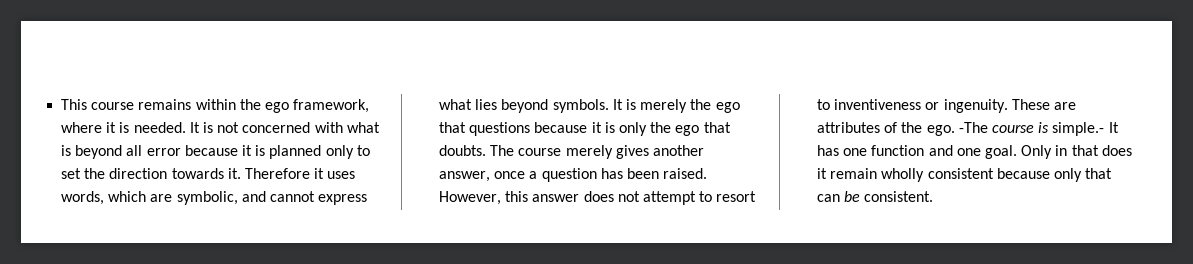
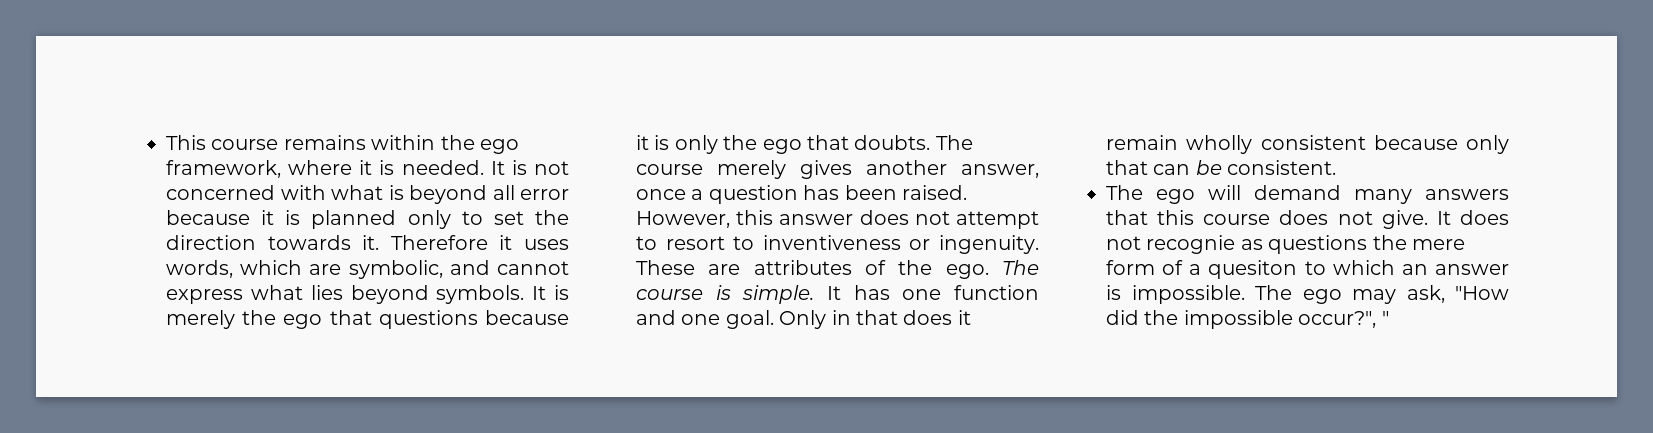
[958,122,988,133] -The -> [1002,260,1039,275] The
[1052,122,1105,136] simple.- -> [742,285,815,304] simple.
(934, 196) none -> [1106,185,1509,204] [1106,210,1509,229] [1106,235,1465,254] [1106,260,1509,279] [1106,285,1509,304] [1106,310,1389,329] // The ego will demand many answers that this course does not give. It does not recognie as questions the mere form of a quesiton to which an answer is impossible. The ego may ask, "How did the impossible occur?", "

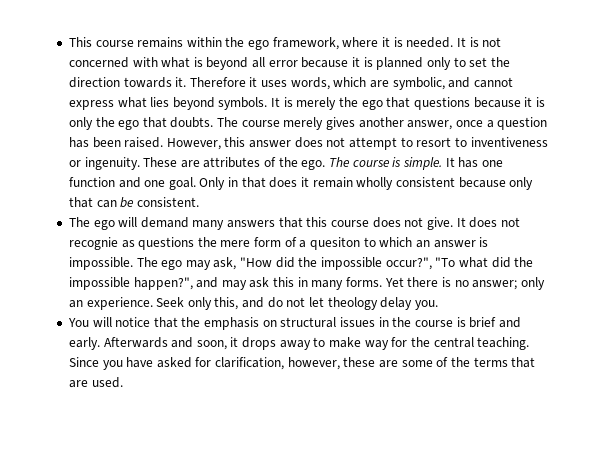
[1381,311,1389,325] " -> [435,257,534,268] [68,277,545,290] [68,297,438,310] [67,317,521,330] [68,337,530,350] [68,357,536,370] [68,377,123,388] "To what did the impossible happen?", and may ask this in many forms. Yet there is no answer; only an experience. Seek only this, and do not let theology delay you. // You will notice that the emphasis on structural issues in the course is brief and early. Afterwards and soon, it drops away to make way for the central teaching. Since you have asked for clarification, however, these are some of the terms that are used.

